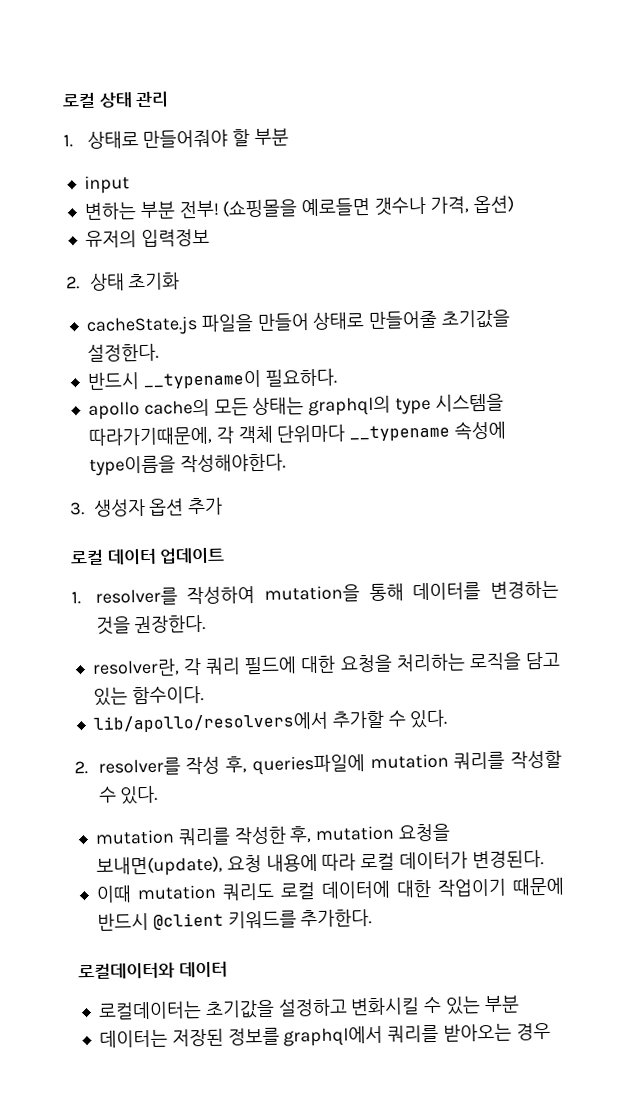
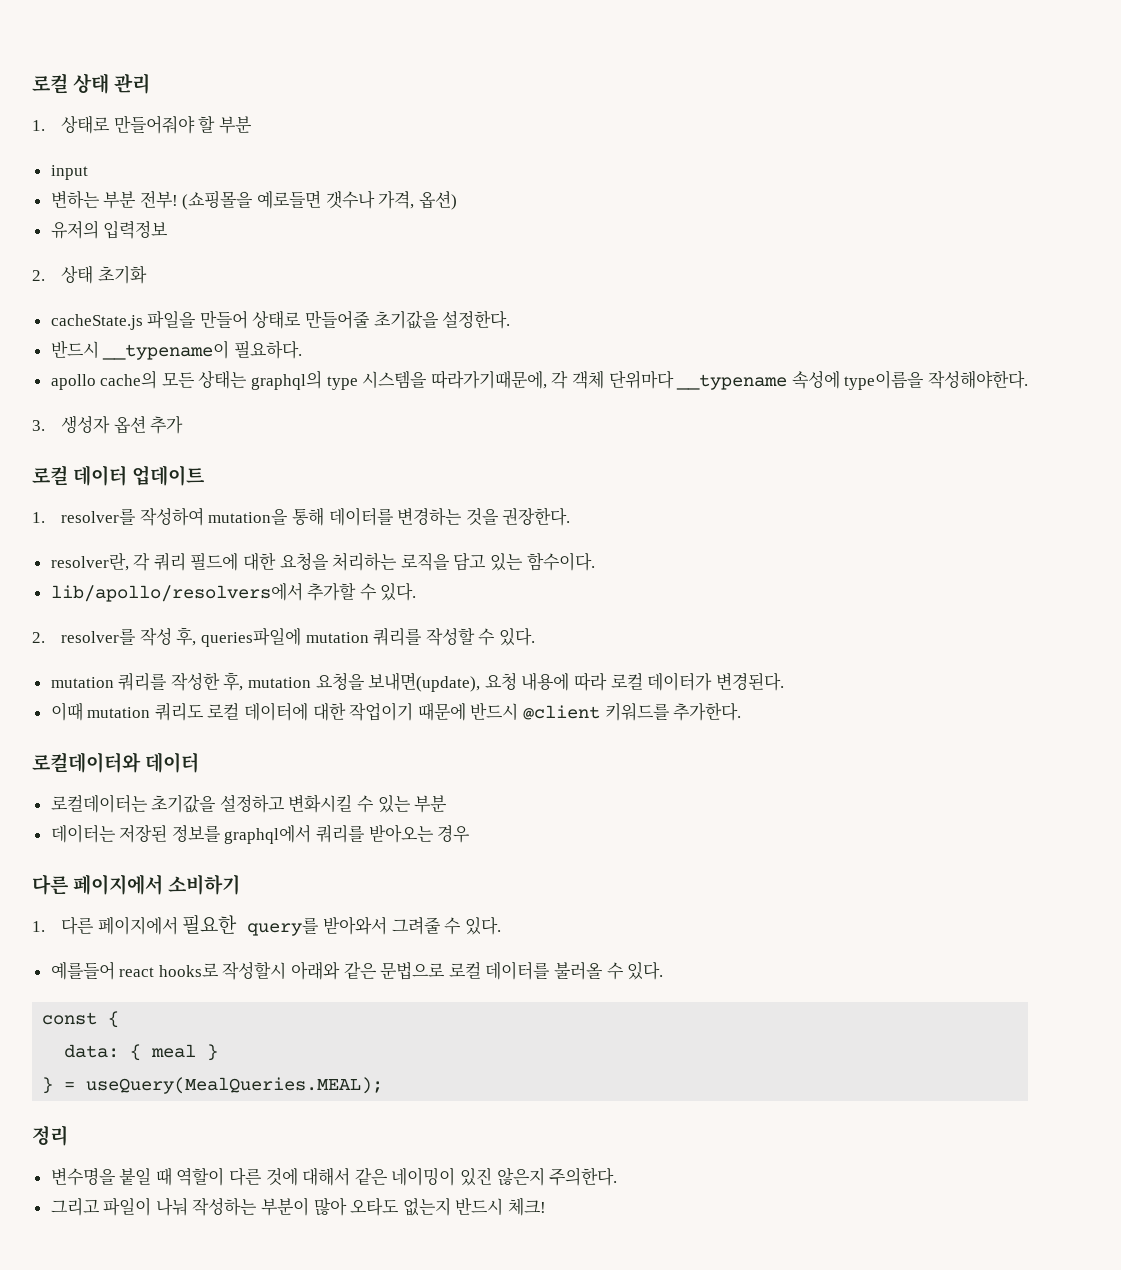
(551, 1031) none -> [32,874,241,895] [32,914,501,936] [50,961,664,980] [42,1011,120,1028] [64,1044,219,1061] [42,1077,384,1094] [32,1125,68,1146] [50,1167,618,1186] [50,1197,547,1216] // 다른 페이지에서 소비하기 // 1. 다른 페이지에서 필요한 query를 받아와서 그려줄 수 있다. // 예를들어 react hooks로 작성할시 아래와 같은 문법으로 로컬 데이터를 불러올 수 있다. // const { // data: { meal } // } = useQuery(MealQueries.MEAL); // 정리 // 변수명을 붙일 때 역할이 다른 것에 대해서 같은 네이밍이 있진 않은지 주의한다. // 그리고 파일이 나눠 작성하는 부분이 많아 오타도 없는지 반드시 체크!

